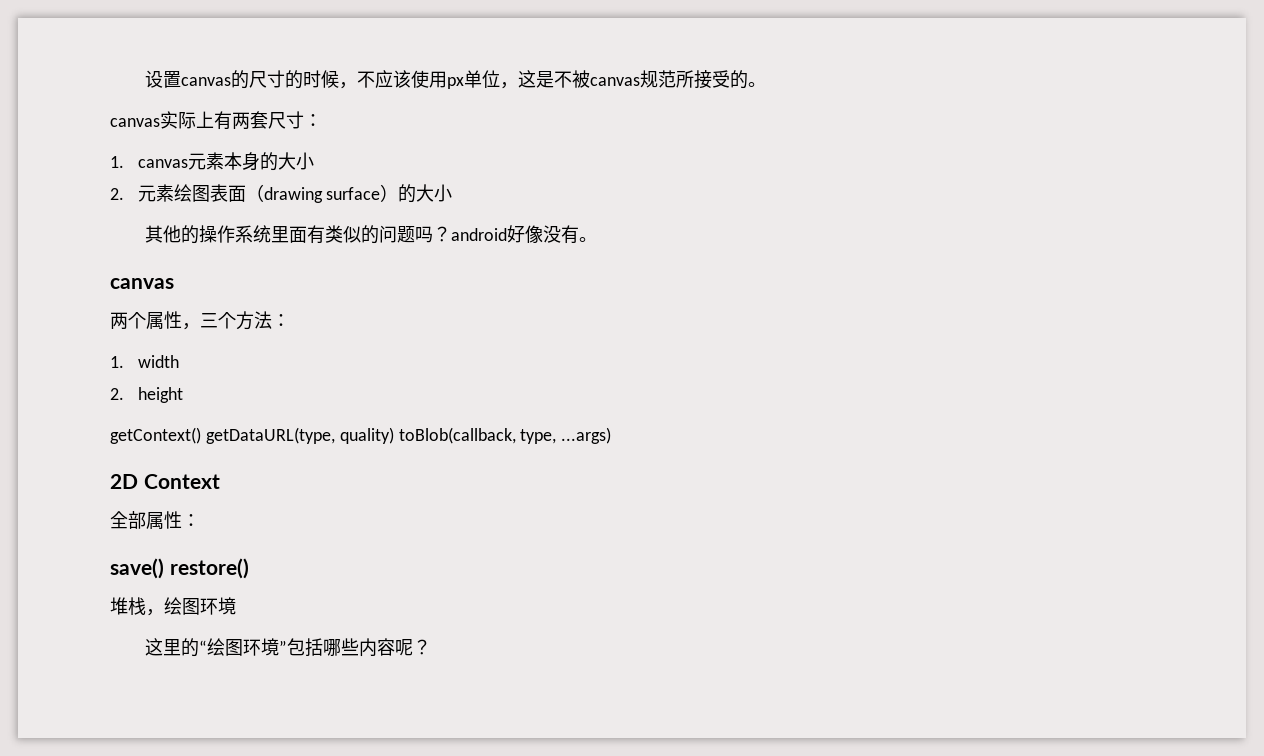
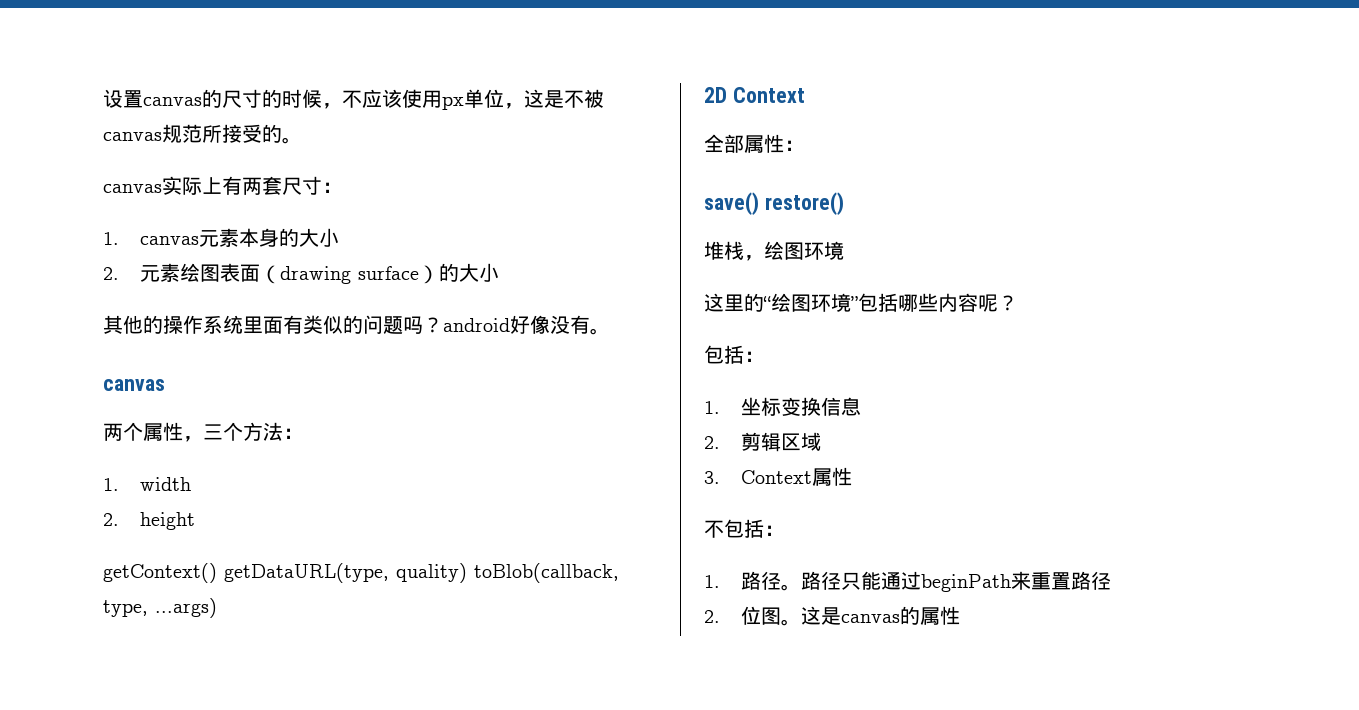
(431, 647) none -> [704,345,764,364] [704,397,862,416] [704,432,822,452] [704,467,853,486] [704,519,784,538] [704,571,1112,592] [704,606,961,626] // 包括： // 1.坐标变换信息 // 2.剪辑区域 // 3. Context属性 // 不包括： // 1.路径。路径只能通过beginPath来重置路径 // 2.位图。这是canvas的属性

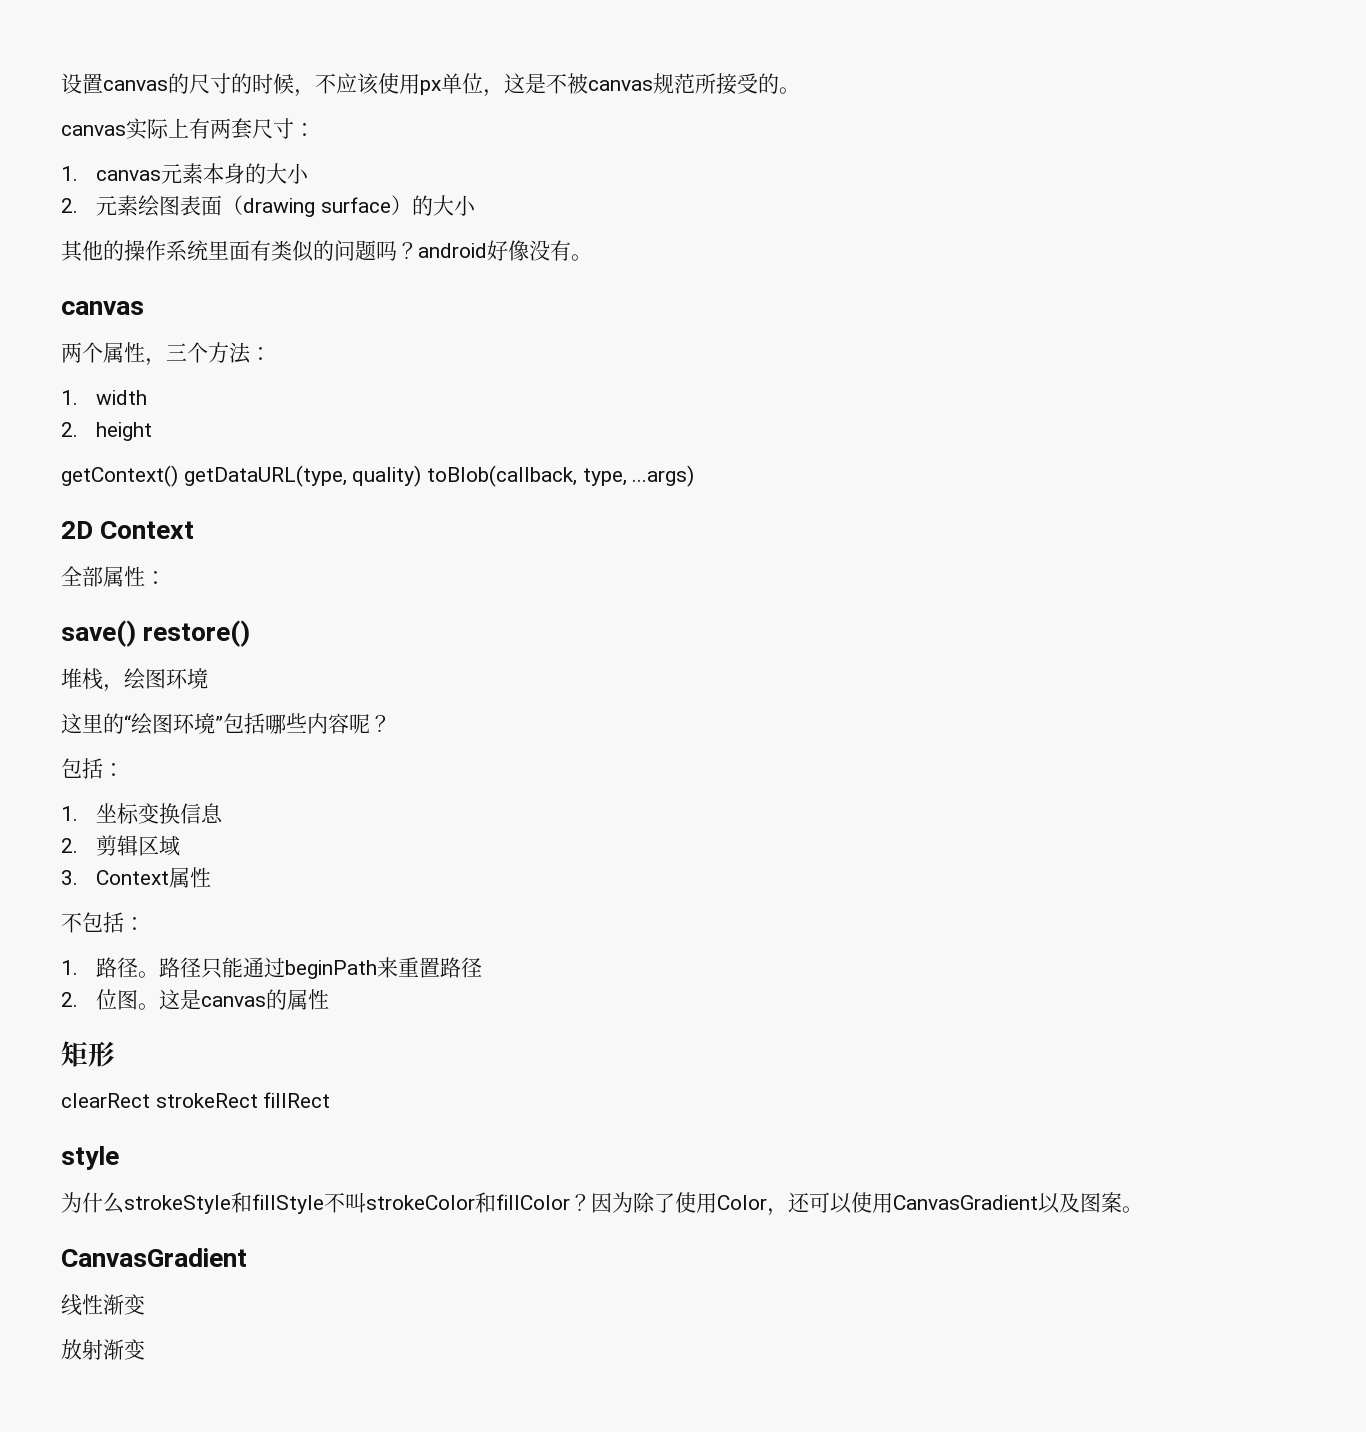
(961, 615) none -> [61,1041,115,1067] [61,1092,331,1108] [61,1146,119,1170] [61,1192,1143,1216] [61,1248,247,1267] [61,1294,145,1316] [61,1339,145,1360] // 矩形 // clearRect strokeRect fillRect // style // 为什么strokeStyle和fillStyle不叫strokeColor和fillColor？因为除了使用Color，还可以使用CanvasGradient以及图案。 // CanvasGradient // 线性渐变 // 放射渐变

